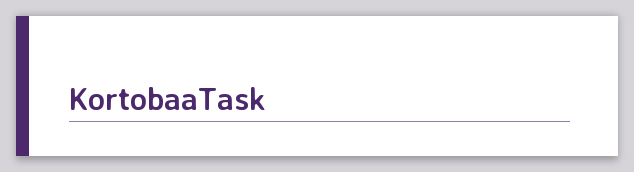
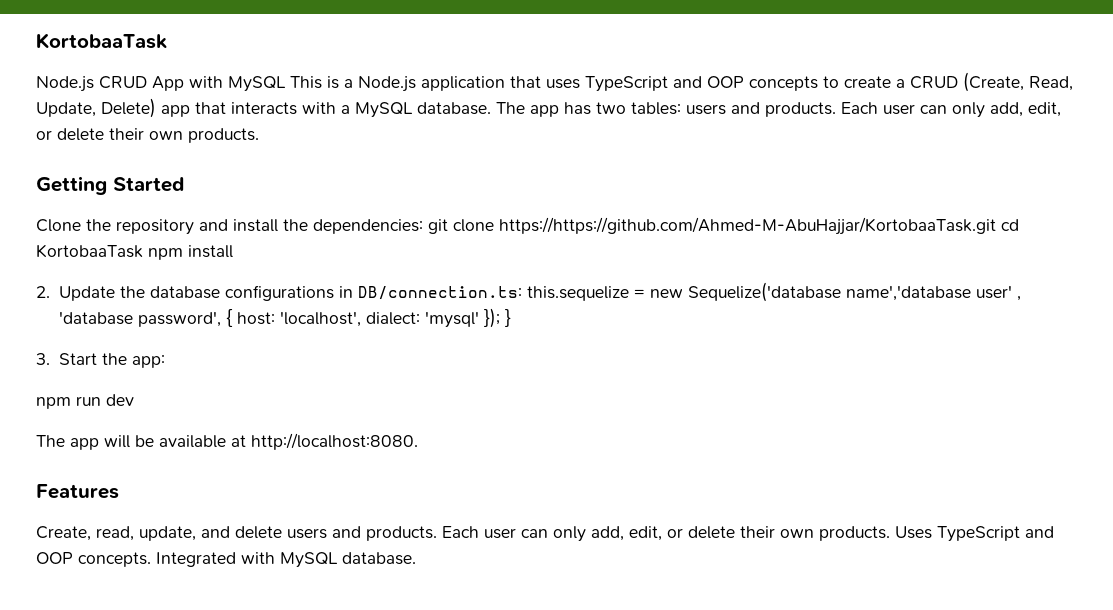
[69,87,266,110] KortobaaTask -> [36,33,167,49] [36,72,1073,92] [36,98,1061,118] [36,128,259,143] [36,176,184,195] [36,217,1019,235] [36,244,233,260] [36,282,1021,302] [58,308,511,328] [36,353,165,368] [36,394,134,409] [36,433,418,450] [36,484,119,499] [36,526,1054,542] [36,552,416,568] KortobaaTask // Node.js CRUD App with MySQL This is a Node.js application that uses TypeScript and OOP concepts to create a CRUD (Create, Read, Update, Delete) app that interacts with a MySQL database. The app has two tables: users and products. Each user can only add, edit, or delete their own products. // Getting Started // Clone the repository and install the dependencies: git clone https://https://github.com/Ahmed-M-AbuHajjar/KortobaaTask.git cd KortobaaTask npm install // 2. Update the database configurations in DB/connection.ts: this.sequelize = new Sequelize('database name','database user' , 'database password', { host: 'localhost', dialect: 'mysql' }); } // 3. Start the app: // npm run dev // The app will be available at http://localhost:8080. // Features // Create, read, update, and delete users and products. Each user can only add, edit, or delete their own products. Uses TypeScript and OOP concepts. Integrated with MySQL database.

